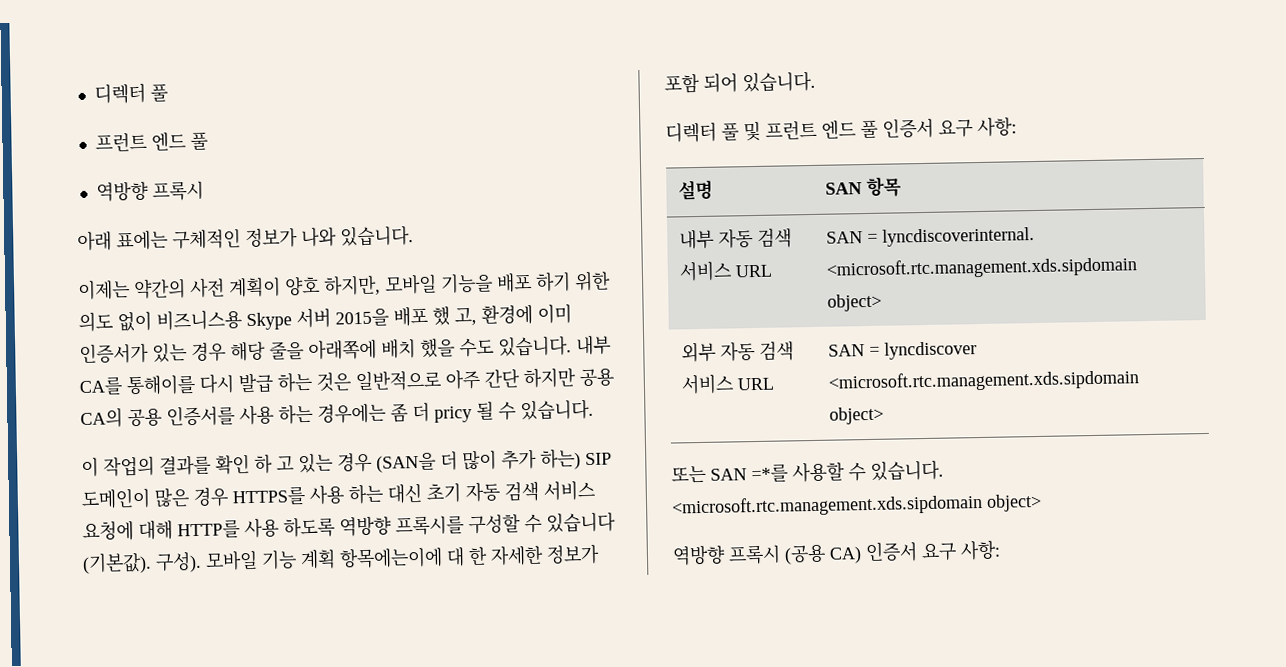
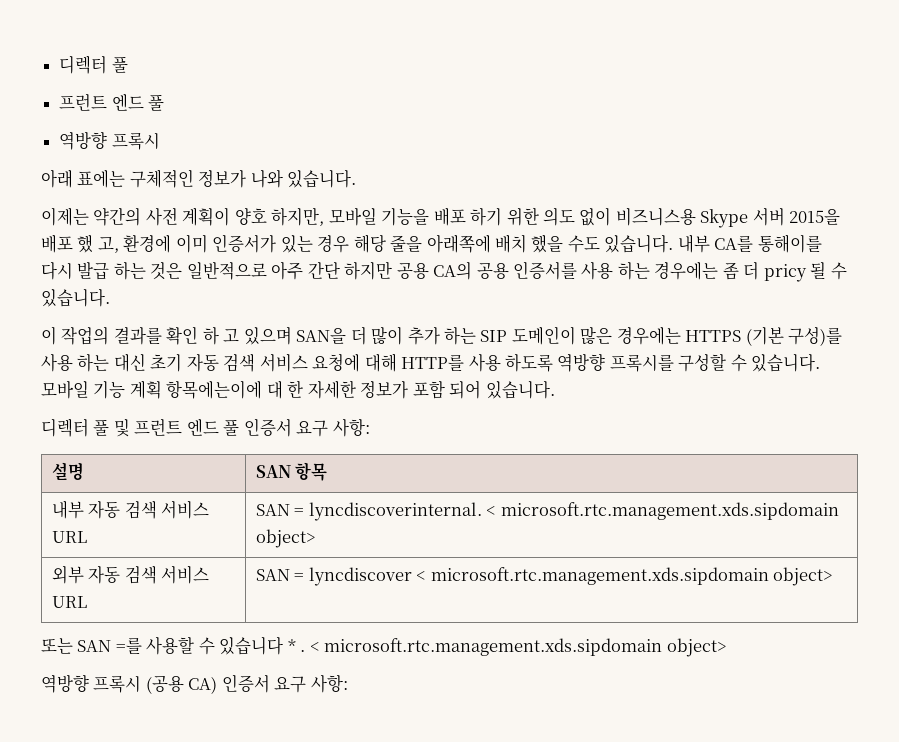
[298,452,436,474] 있는 경우 (SAN을 -> [243,326,347,345] 있으며 SAN을
[540,449,581,470] 하는) -> [444,327,477,345] 하는
[193,486,305,508] 경우 HTTPS를 -> [616,327,843,346] 경우에는 HTTPS (기본 구성)를
[546,511,616,533] [82,551,202,575] 있습니다 (기본값). 구성). -> [751,354,821,372] 있습니다.
[826,256,1139,280] <microsoft.rtc.management.xds.sipdomain -> [486,502,839,520] < microsoft.rtc.management.xds.sipdomain
[828,369,1141,393] <microsoft.rtc.management.xds.sipdomain -> [416,567,769,585] < microsoft.rtc.management.xds.sipdomain
[751,463,788,483] =*를 -> [115,638,142,654] =를
[870,459,944,481] [671,493,983,518] 있습니다. <microsoft.rtc.management.xds.sipdomain -> [219,637,663,656] 있습니다 * . < microsoft.rtc.management.xds.sipdomain

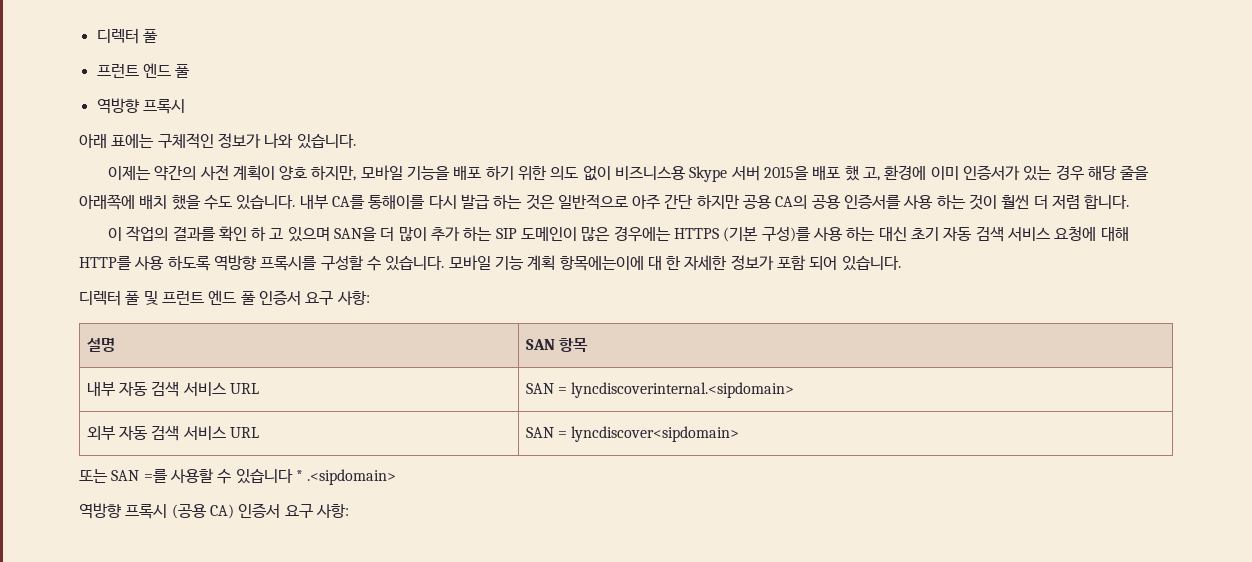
[654,261,847,282] [41,289,110,307] 경우에는 좀 더 pricy 될 수 있습니다. -> [969,194,1130,210] 것이 훨씬 더 저렴 합니다.
[308,502,839,521] [255,529,316,548] lyncdiscoverinternal. < microsoft.rtc.management.xds.sipdomain object> -> [571,382,795,398] lyncdiscoverinternal.<sipdomain>
[308,567,834,586] lyncdiscover < microsoft.rtc.management.xds.sipdomain object> -> [571,426,740,442] lyncdiscover<sipdomain>
[300,638,727,657] . < microsoft.rtc.management.xds.sipdomain object> -> [307,469,397,485] .<sipdomain>

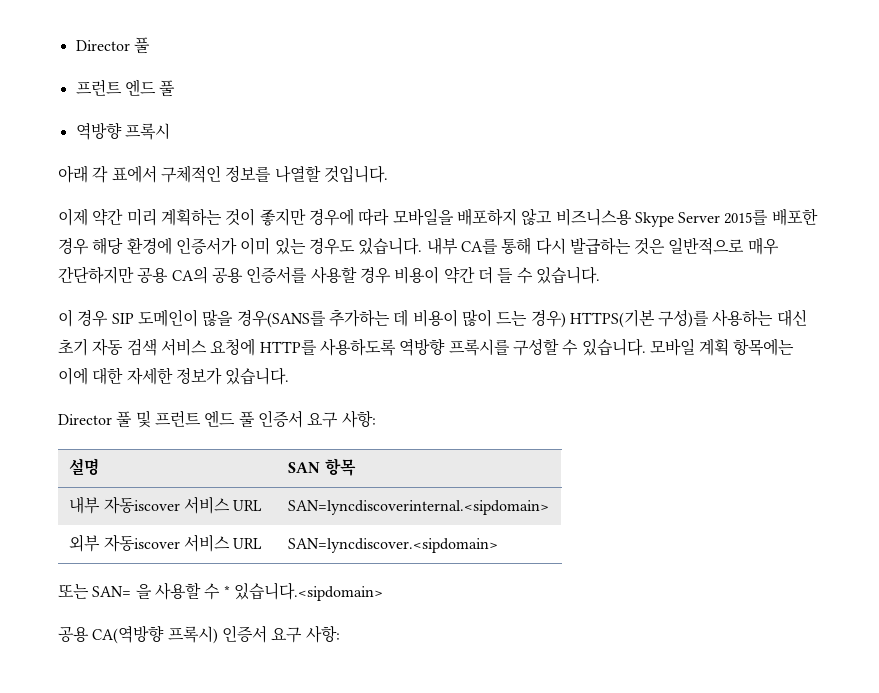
[96,28,139,44] 디렉터 -> [75,40,130,51] Director
[111,133,356,149] [107,165,1150,182] [79,194,1130,210] [107,226,876,242] 표에는 구체적인 정보가 나와 있습니다. // 이제는 약간의 사전 계획이 양호 하지만, 모바일 기능을 배포 하기 위한 의도 없이 비즈니스용 Skype 서버 2015을 배포 했 고, 환경에 이미 인증서가 있는 경우 해당 줄을 아래쪽에 배치 했을 수도 있습니다. 내부 CA를 통해이를 다시 발급 하는 것은 일반적으로 아주 간단 하지만 공용 CA의 공용 인증서를 사용 하는 것이 훨씬 더 저렴 합니다. // 이 작업의 결과를 확인 하 고 있으며 SAN을 더 많이 추가 하는 SIP 도메인이 많은 경우에는 HTTPS (기본 구성)를 사용 하는 -> [92,165,388,183] [58,208,818,227] [58,237,779,255] [58,266,600,284] [58,309,774,328] 각 표에서 구체적인 정보를 나열할 것입니다. // 이제 약간 미리 계획하는 것이 좋지만 경우에 따라 모바일을 배포하지 않고 비즈니스용 Skype Server 2015를 배포한 경우 해당 환경에 인증서가 이미 있는 경우도 있습니다. 내부 CA를 통해 다시 발급하는 것은 일반적으로 매우 간단하지만 공용 CA의 공용 인증서를 사용할 경우 비용이 약간 더 들 수 있습니다. // 이 경우 SIP 도메인이 많을 경우(SANS를 추가하는 데 비용이 많이 드는 경우) HTTPS(기본 구성)를 사용하는
[1100,227,1129,241] [79,255,211,271] 대해 HTTP를 사용 하도록 -> [259,338,396,356] HTTP를 사용하도록
[494,255,901,271] [79,290,121,306] 기능 계획 항목에는이에 대 한 자세한 정보가 포함 되어 있습니다. // 디렉터 -> [699,338,795,356] [58,367,290,385] [58,414,112,425] 계획 항목에는 이에 대한 자세한 정보가 있습니다. // Director
[118,381,259,397] [525,382,795,398] 자동 검색 서비스 URL | SAN = lyncdiscoverinternal.<sipdomain> -> [103,496,263,514] [288,500,550,515] 자동iscover 서비스 URL | SAN=lyncdiscoverinternal.<sipdomain>
[118,425,259,441] [525,426,740,442] [79,468,397,485] [79,503,234,519] 자동 검색 서비스 URL | SAN = lyncdiscover<sipdomain> // 또는 SAN =를 사용할 수 있습니다 * .<sipdomain> // 역방향 프록시 (공용 CA) -> [103,534,263,552] [288,538,499,553] [58,582,383,601] [58,625,218,644] 자동iscover 서비스 URL | SAN=lyncdiscover.<sipdomain> // 또는 SAN= 을 사용할 수 * 있습니다.<sipdomain> // 공용 CA(역방향 프록시)

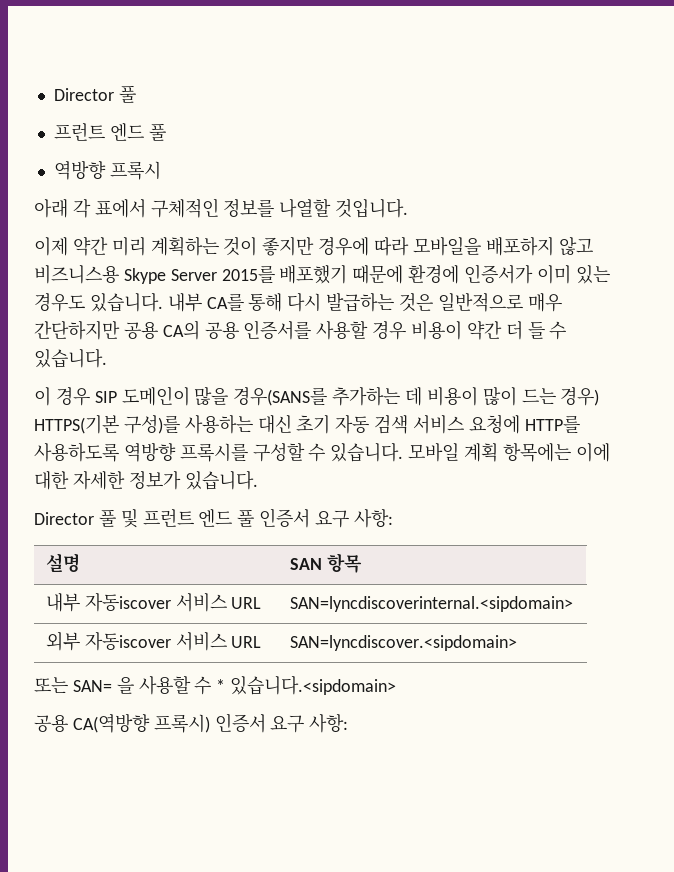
[771,208,818,226] [58,237,124,255] 배포한 경우 해당 -> [279,265,404,284] 배포했기 때문에

